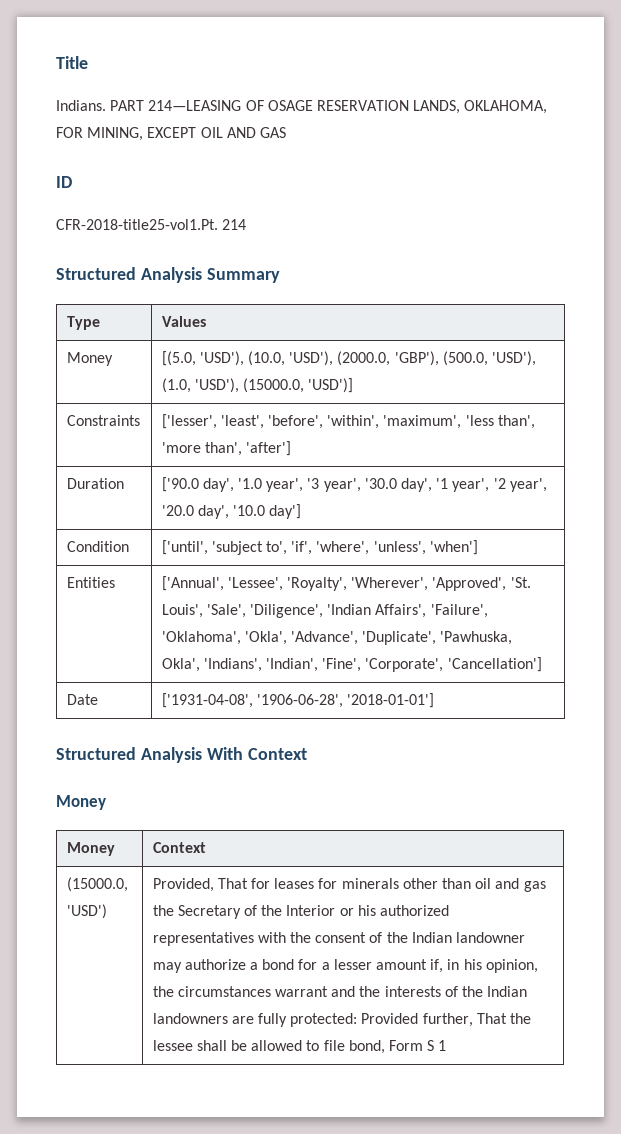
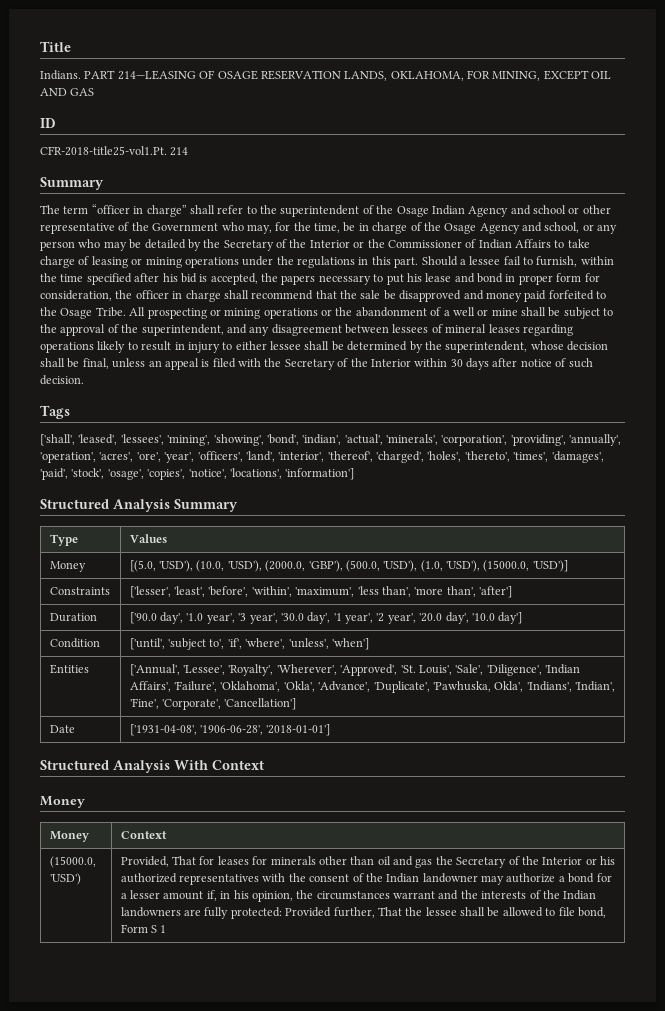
(247, 224) none -> [40,177,104,190] [40,204,611,217] [40,222,618,234] [40,239,590,251] [40,256,614,268] [40,273,600,285] [40,290,606,302] [40,307,614,319] [40,324,573,336] [40,341,608,353] [40,358,593,370] [40,375,84,385] [40,405,70,419] [40,434,622,446] [40,451,604,463] [40,468,355,480] // Summary // The term “officer in charge” shall refer to the superintendent of the Osage Indian Agency and school or other representative of the Government who may, for the time, be in charge of the Osage Agency and school, or any person who may be detailed by the Secretary of the Interior or the Commissioner of Indian Affairs to take charge of leasing or mining operations under the regulations in this part. Should a lessee fail to furnish, within the time specified after his bid is accepted, the papers necessary to put his lease and bond in proper form for consideration, the officer in charge shall recommend that the sale be disapproved and money paid forfeited to the Osage Tribe. All prospecting or mining operations or the abandonment of a well or mine shall be subject to the approval of the superintendent, and any disagreement between lessees of mineral leases regarding operations likely to result in injury to either lessee shall be determined by the superintendent, whose decision shall be final, unless an appeal is filed with the Secretary of the Interior within 30 days after notice of such decision. // Tags // ['shall', 'leased', 'lessees', 'mining', 'showing', 'bond', 'indian', 'actual', 'minerals', 'corporation', 'providing', 'annually', 'operation', 'acres', 'ore', 'year', 'officers', 'land', 'interior', 'thereof', 'charged', 'holes', 'thereto', 'times', 'damages', 'paid', 'stock', 'osage', 'copies', 'notice', 'locations', 'information']

